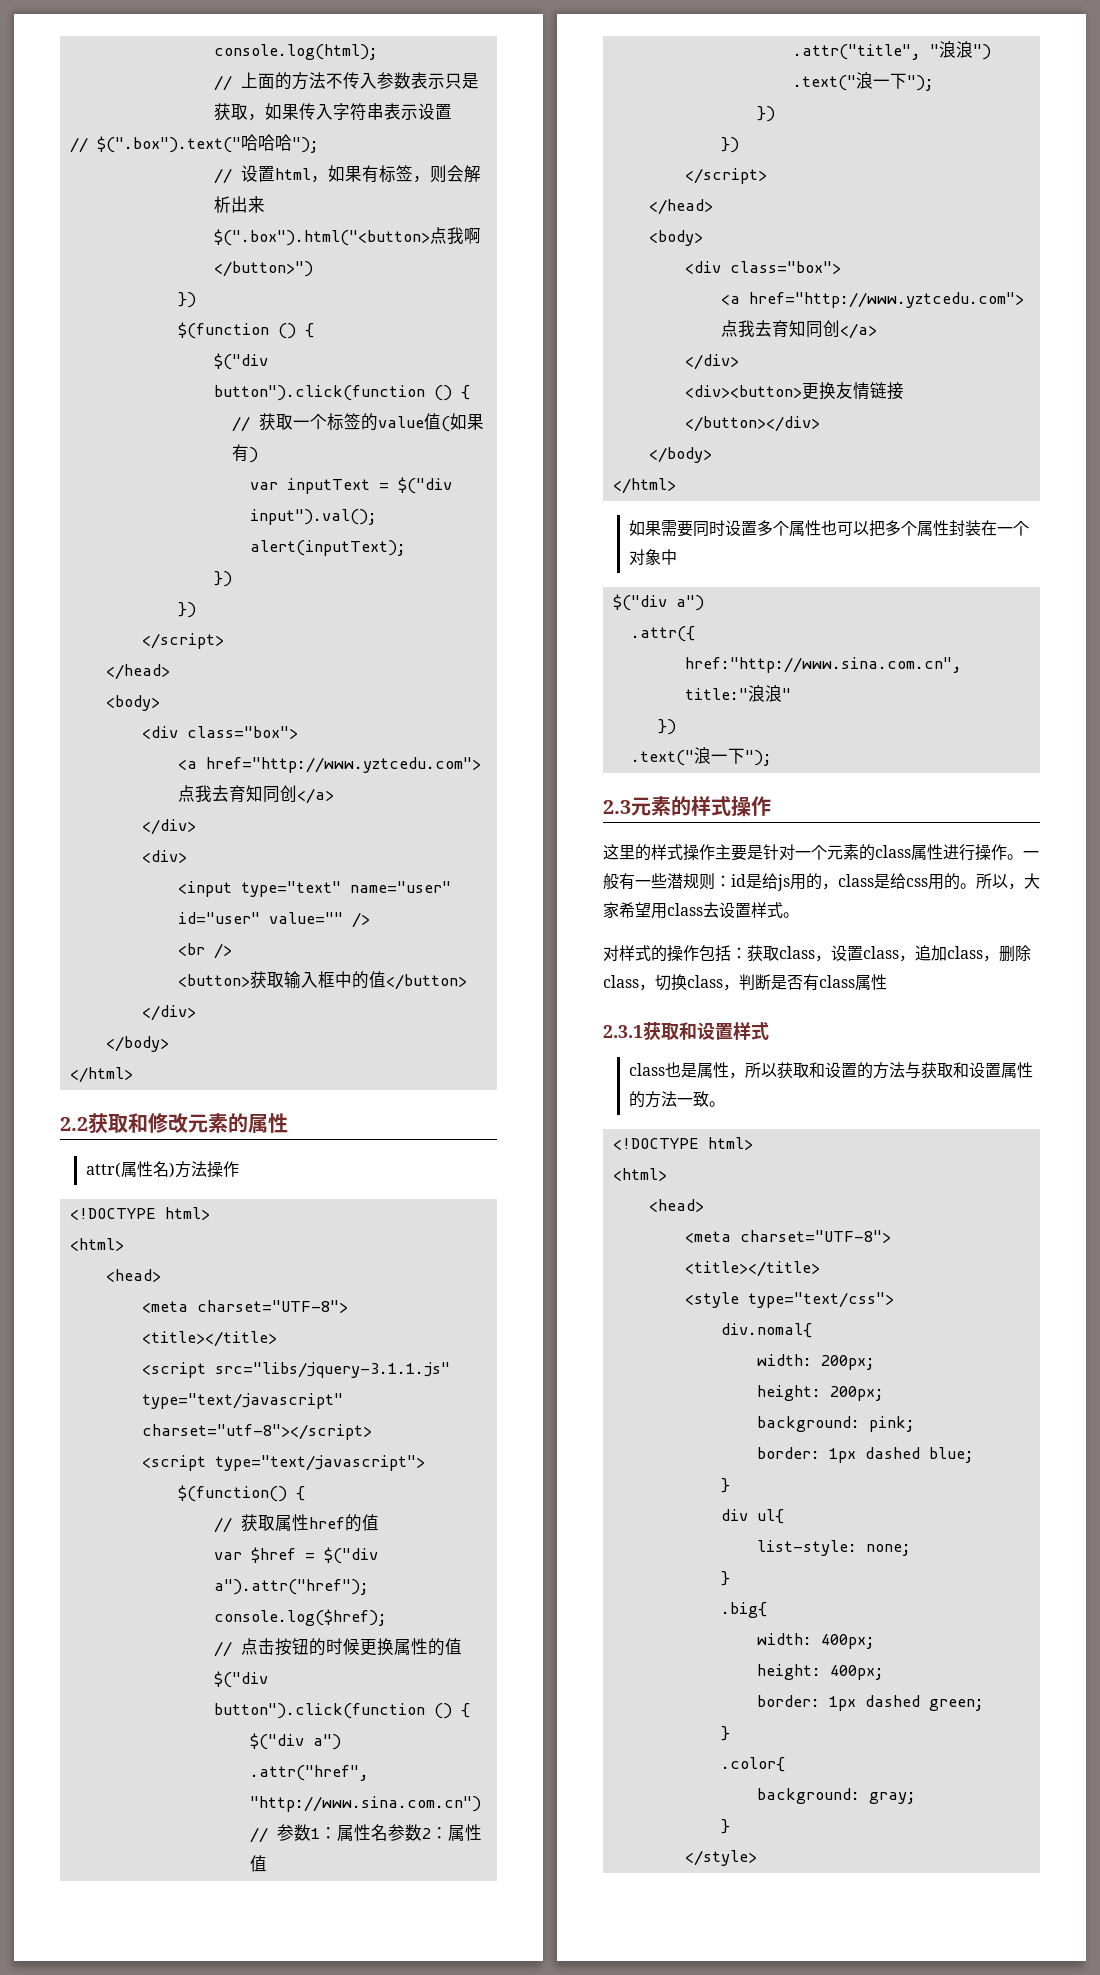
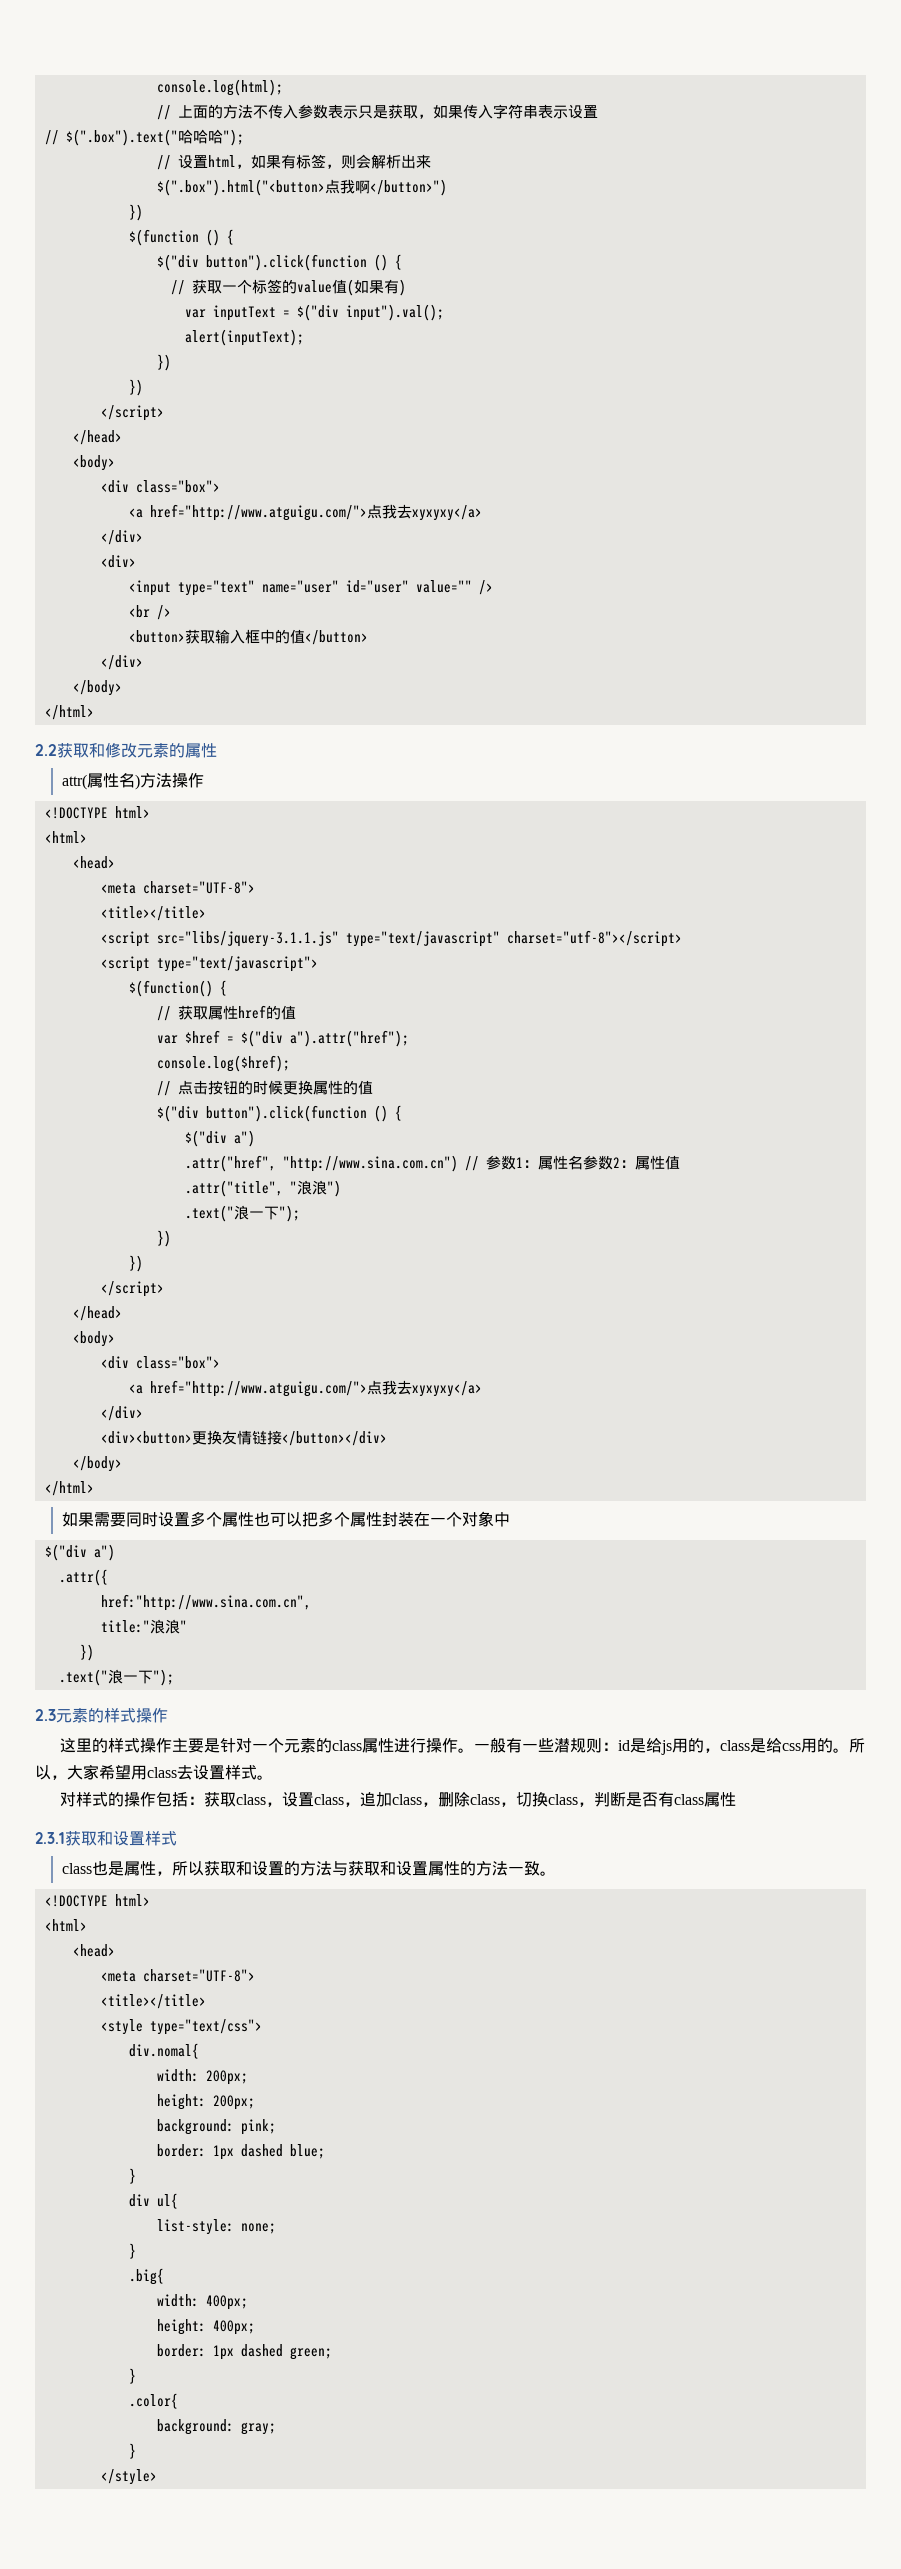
[205,757,481,773] [177,785,334,804] href="http://www.yztcedu.com">点我去育知同创</a> -> [149,504,482,521] href="http://www.atguigu.com/">点我去xyxyxy</a>
[748,292,1024,308] [720,320,877,339] href="http://www.yztcedu.com">点我去育知同创</a> -> [149,1380,482,1397] href="http://www.atguigu.com/">点我去xyxyxy</a>

